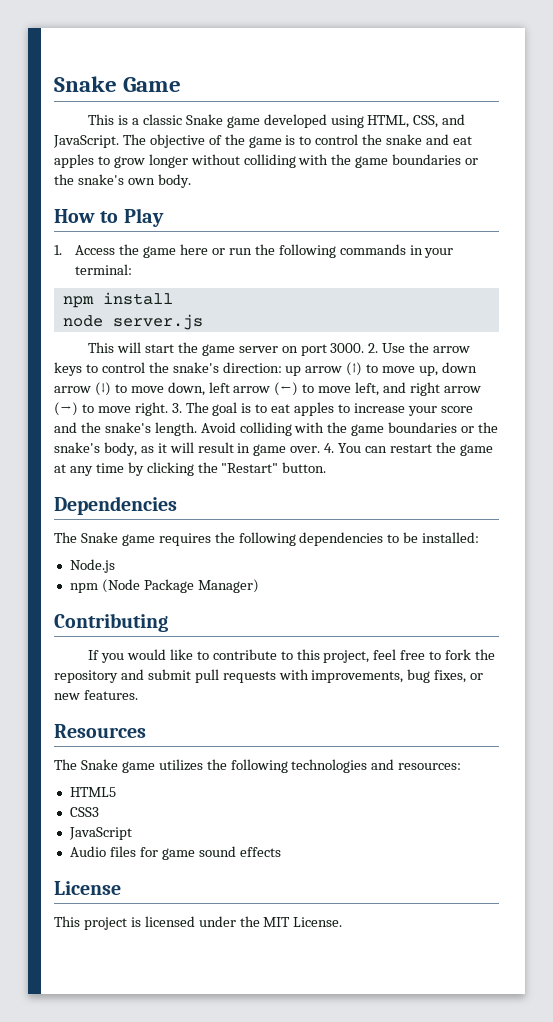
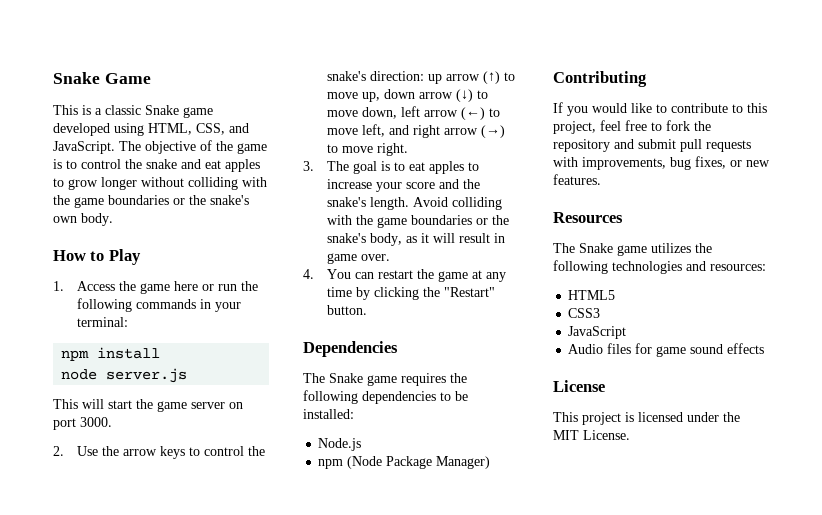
(365, 348) none -> (112, 422) //
(168, 409) none -> (408, 149) //
(321, 449) none -> (390, 257) //

